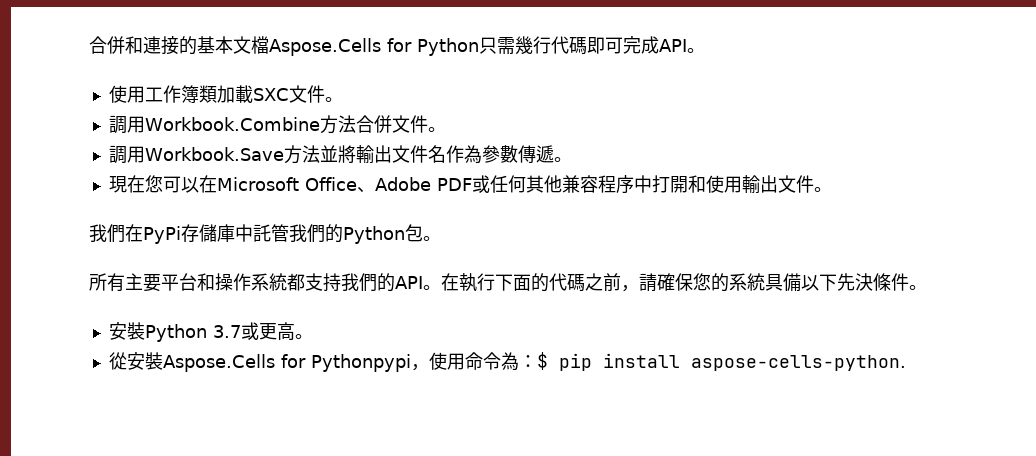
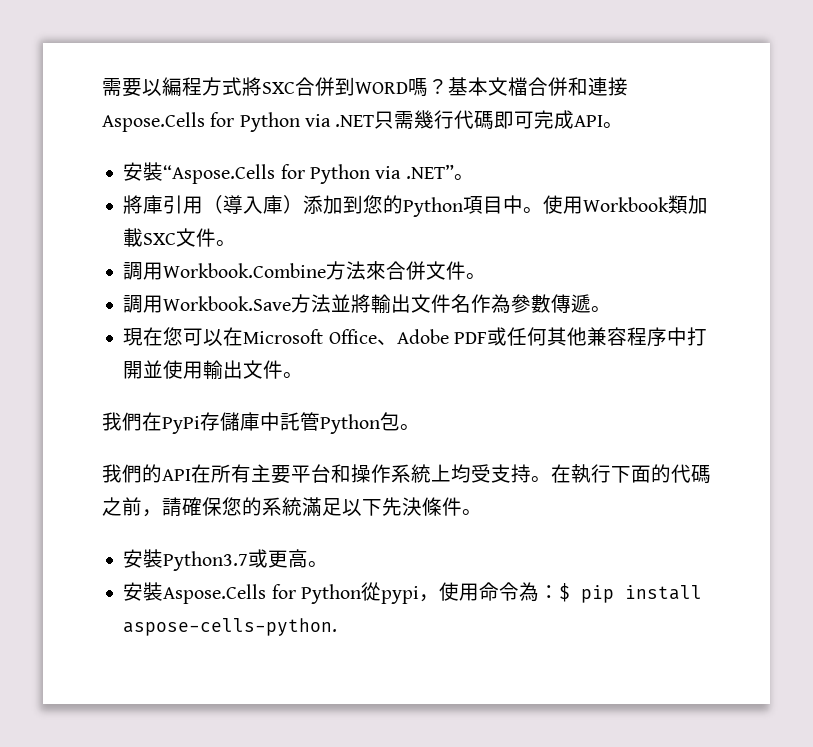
[89,36,479,56] 合併和連接的基本文檔Aspose.Cells for Python -> [102,77,628,97] [102,112,375,132] 需要以編程方式將SXC合併到WORD嗎？基本文檔合併和連接Aspose.Cells for Python via .NET
[108,85,199,103] 使用工作簿 -> [123,162,474,184] [123,195,670,217] 安裝“Aspose.Cells for Python via .NET”。 // 將庫引用（導入庫）添加到您的Python項目中。使用Workbook
(356, 124) none -> [366,261,387,280] 來
[687,175,706,193] 和 -> [143,360,164,378] 並
[289,224,343,243] 我們的 -> (320, 421) none
(441, 238) none -> [102,464,211,483] 我們的API在
[287,273,423,292] 都支持我們的API -> [431,464,531,483] 上均受支持
[765,273,801,292] 具備 -> [302,497,342,516] 滿足
[144,324,241,342] Python 3.7 -> [163,551,249,571] Python3.7
[108,352,127,370] 從 -> (329, 564) none
[310,354,411,372] Pythonpypi -> [300,582,419,604] Python從pypi

